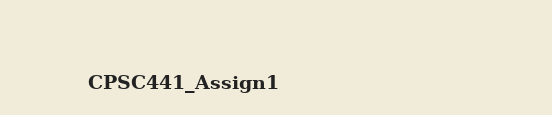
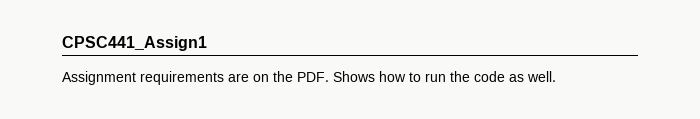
(279, 84) none -> [62,71,556,85] // Assignment requirements are on the PDF. Shows how to run the code as well.

